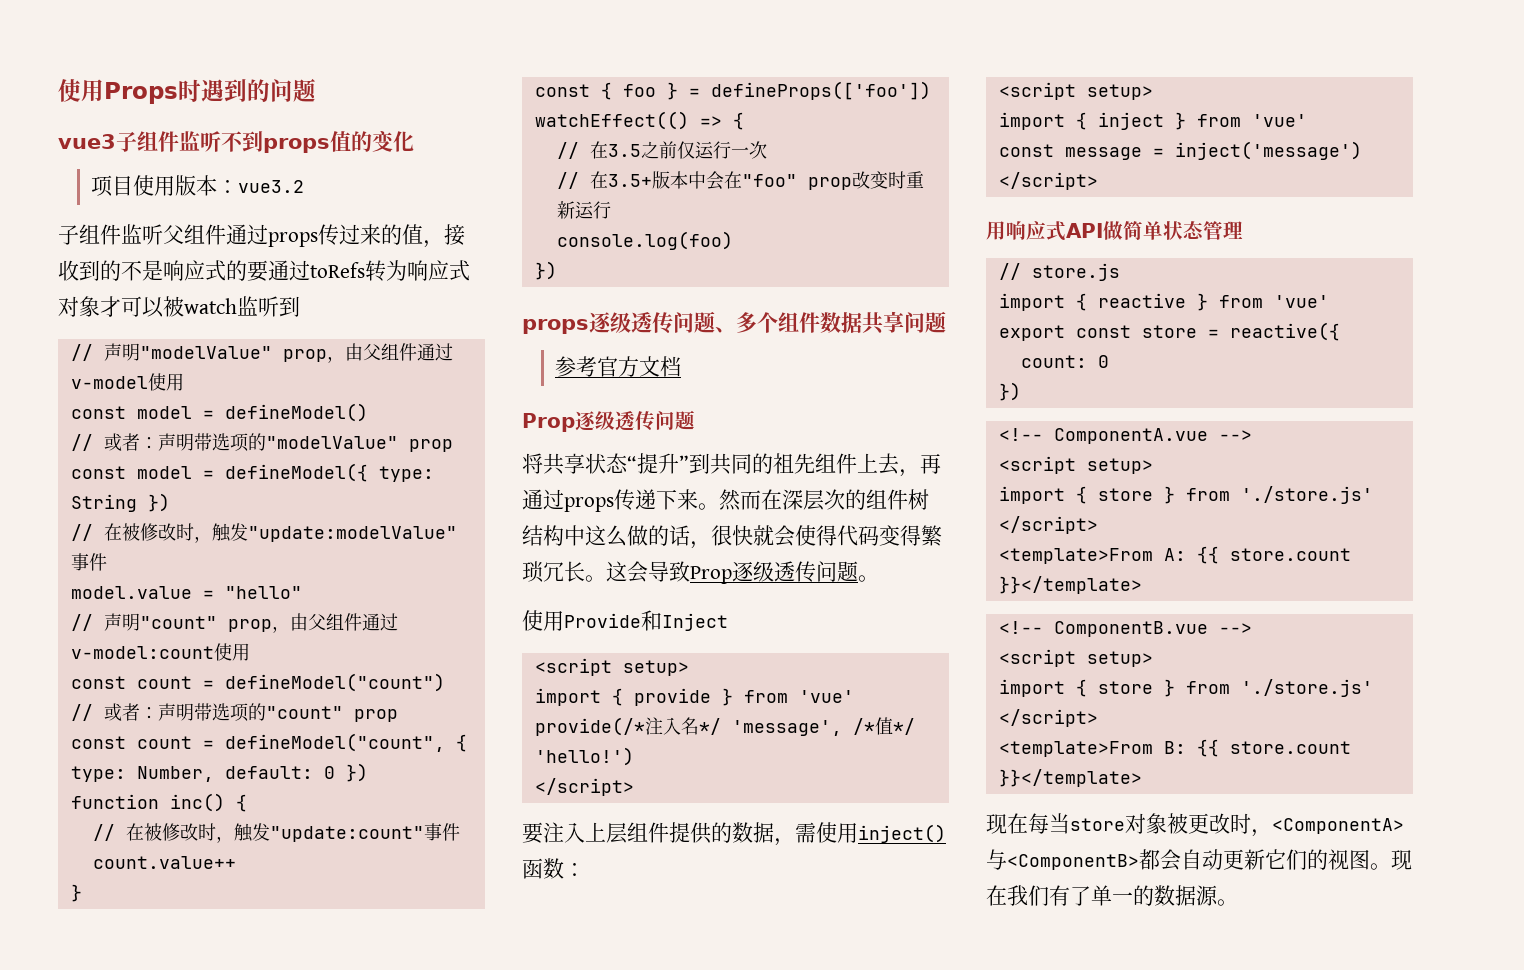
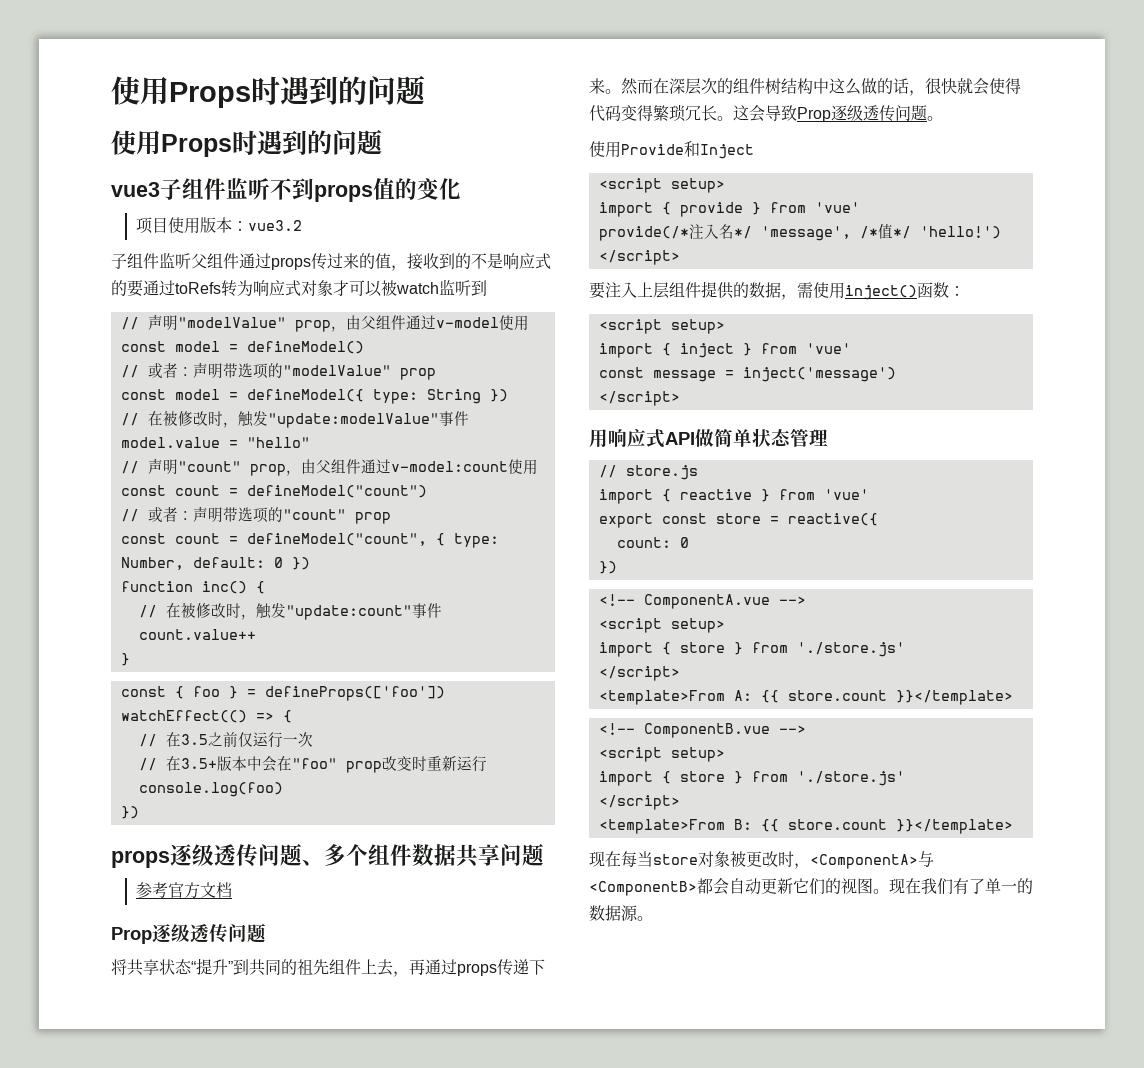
[58,78,316,104] 使用Props时遇到的问题 -> [111,75,425,108] [111,129,382,157] 使用Props时遇到的问题 // 使用Props时遇到的问题

